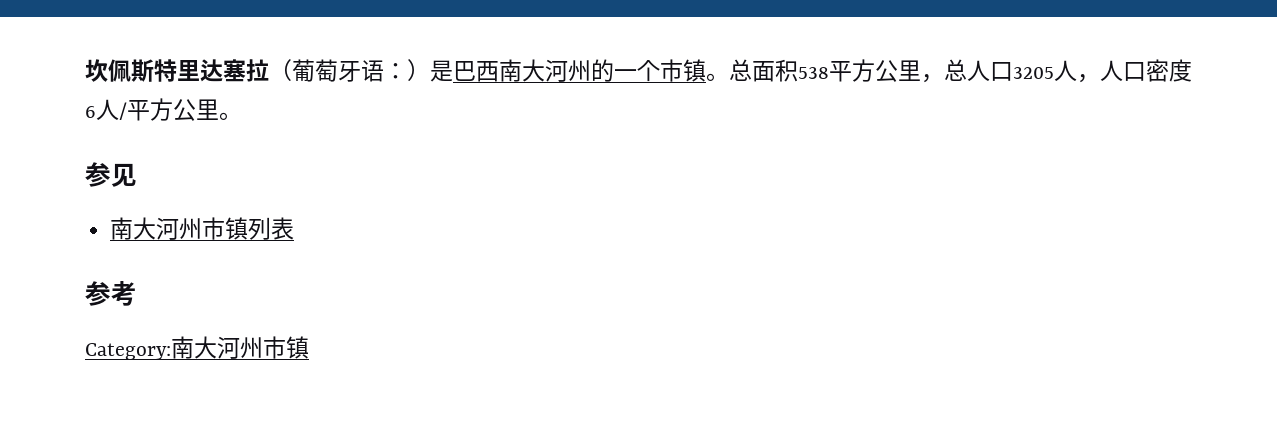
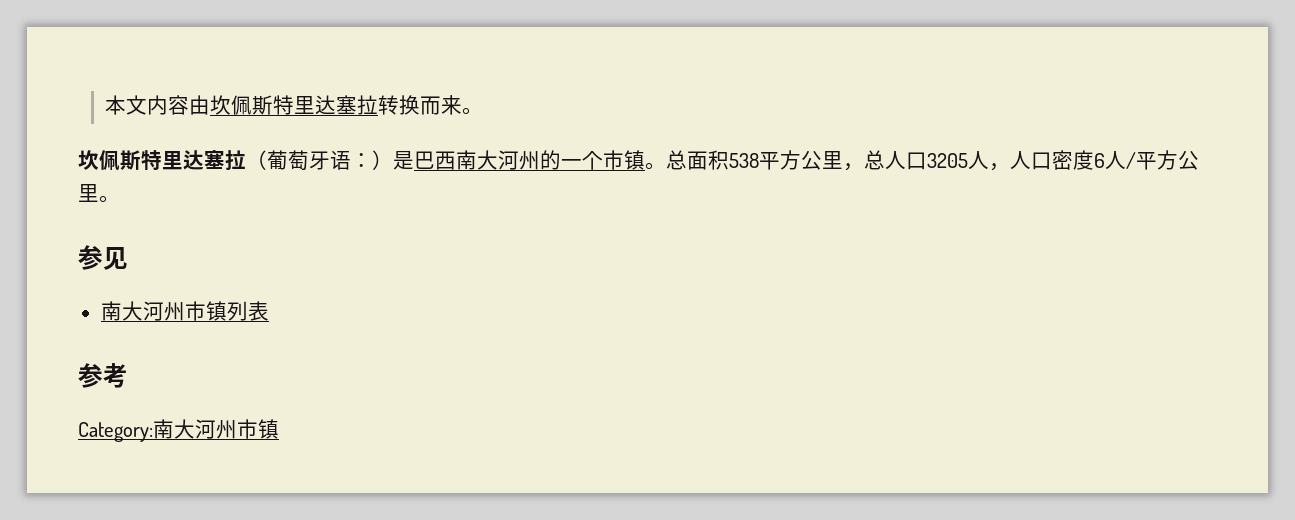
(85, 70) none -> [105,95,484,115] 本文内容由坎佩斯特里达塞拉转换而来。 //

